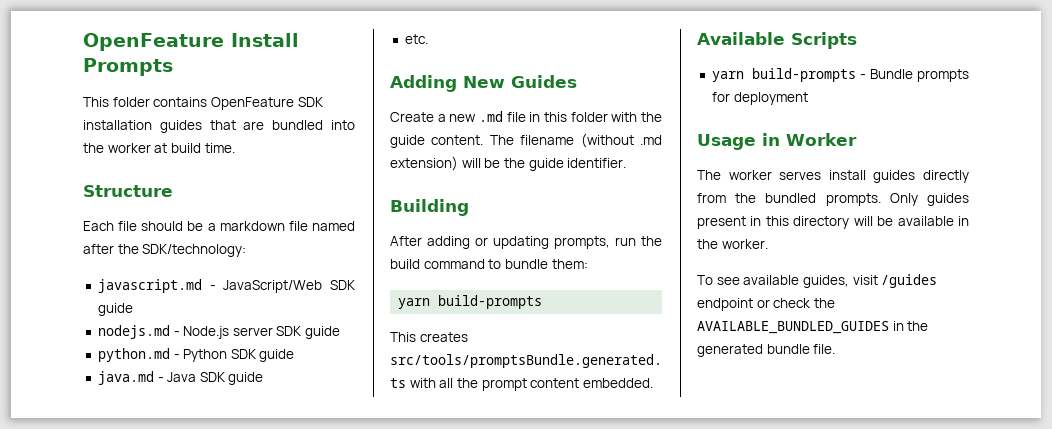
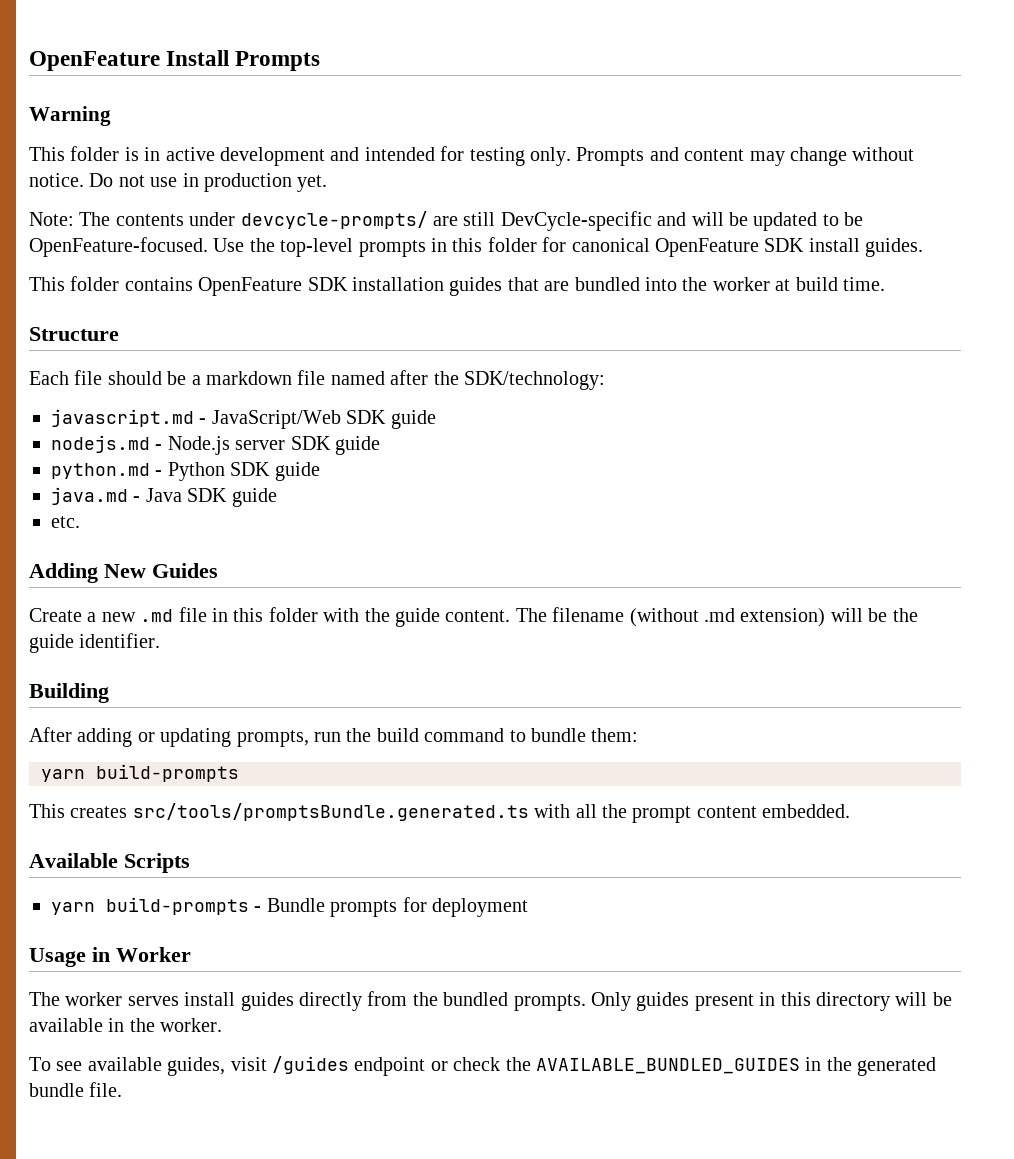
(173, 67) none -> [29,106,111,126] [29,146,915,166] [29,173,328,192] [29,211,864,231] [29,237,924,257] // Warning // This folder is in active development and intended for testing only. Prompts and content may change without notice. Do not use in production yet. // Note: The contents under devcycle-prompts/ are still DevCycle-specific and will be updated to be OpenFeature-focused. Use the top-level prompts in this folder for canonical OpenFeature SDK install guides.

